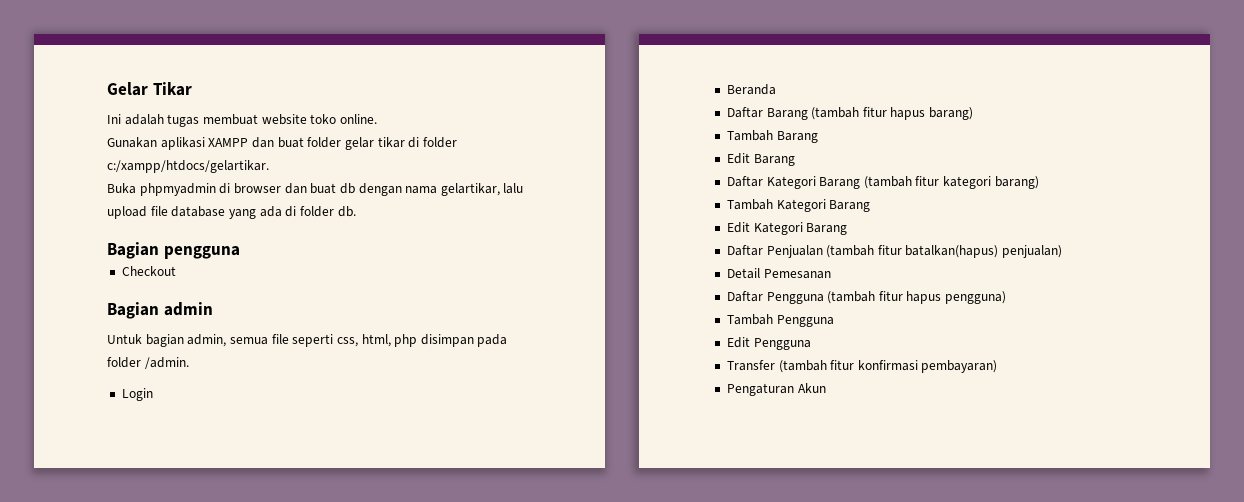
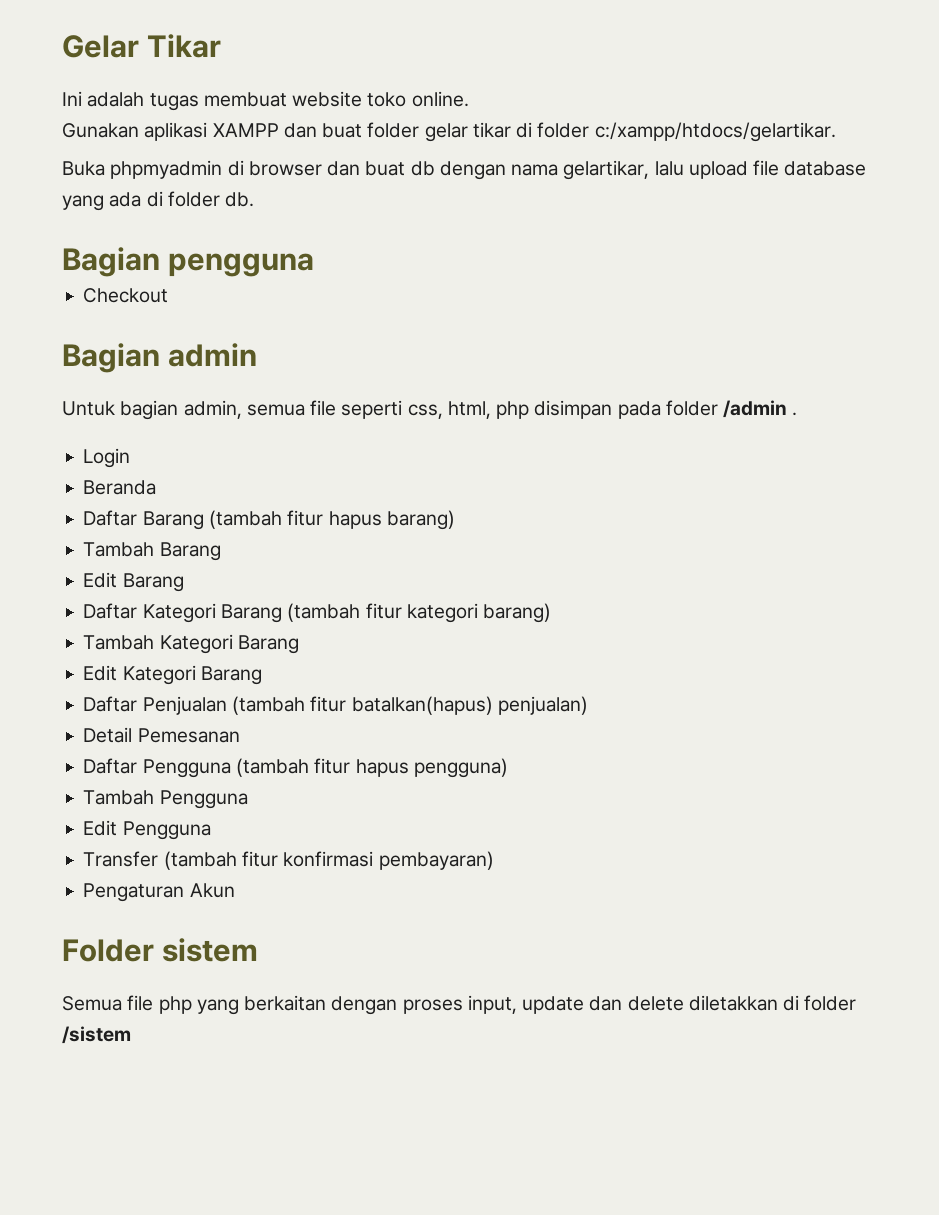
[144,357,189,369] /admin. -> [723,400,798,418] /admin .
(826, 388) none -> [62,938,259,962] [62,995,857,1015] [62,1026,131,1044] // Folder sistem // Semua file php yang berkaitan dengan proses input, update dan delete diletakkan di folder /sistem

